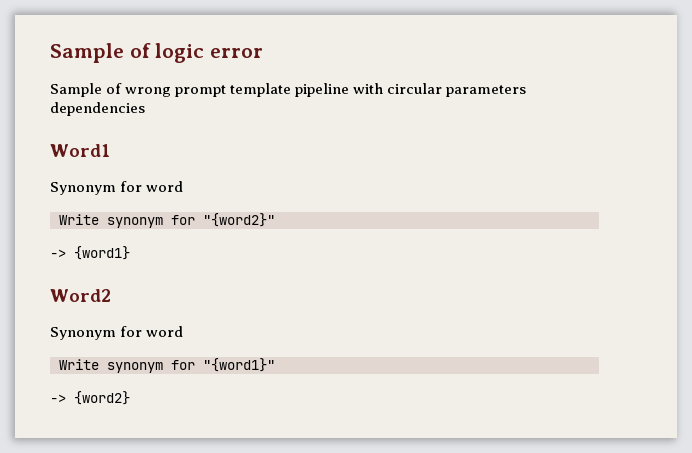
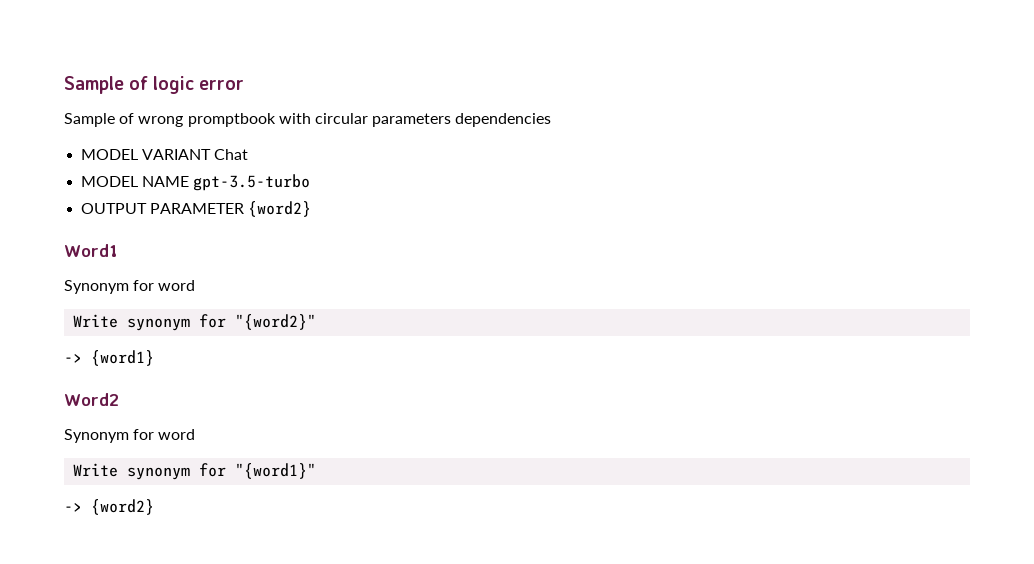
[175,83,350,97] prompt template pipeline -> [187,113,276,127] promptbook
(145, 109) none -> [81,149,249,160] [81,174,311,191] [81,201,312,217] // MODEL VARIANT Chat // MODEL NAME gpt-3.5-turbo // OUTPUT PARAMETER {word2}

